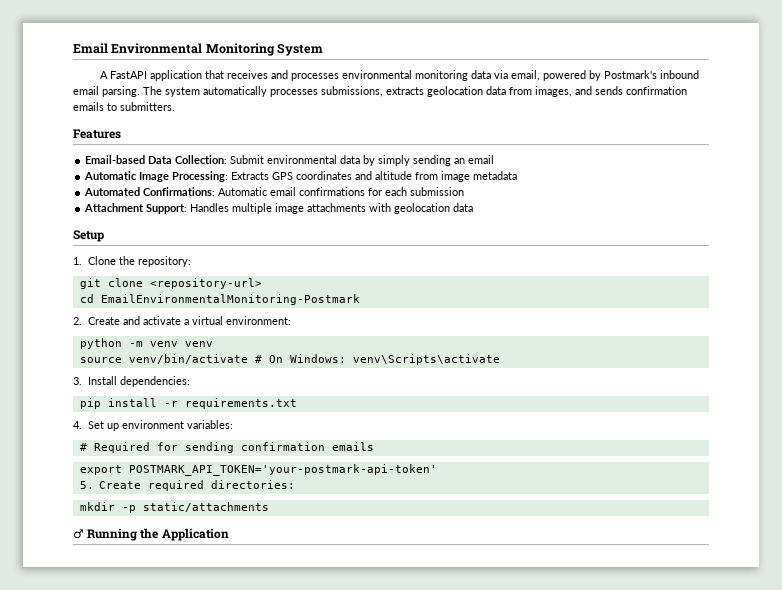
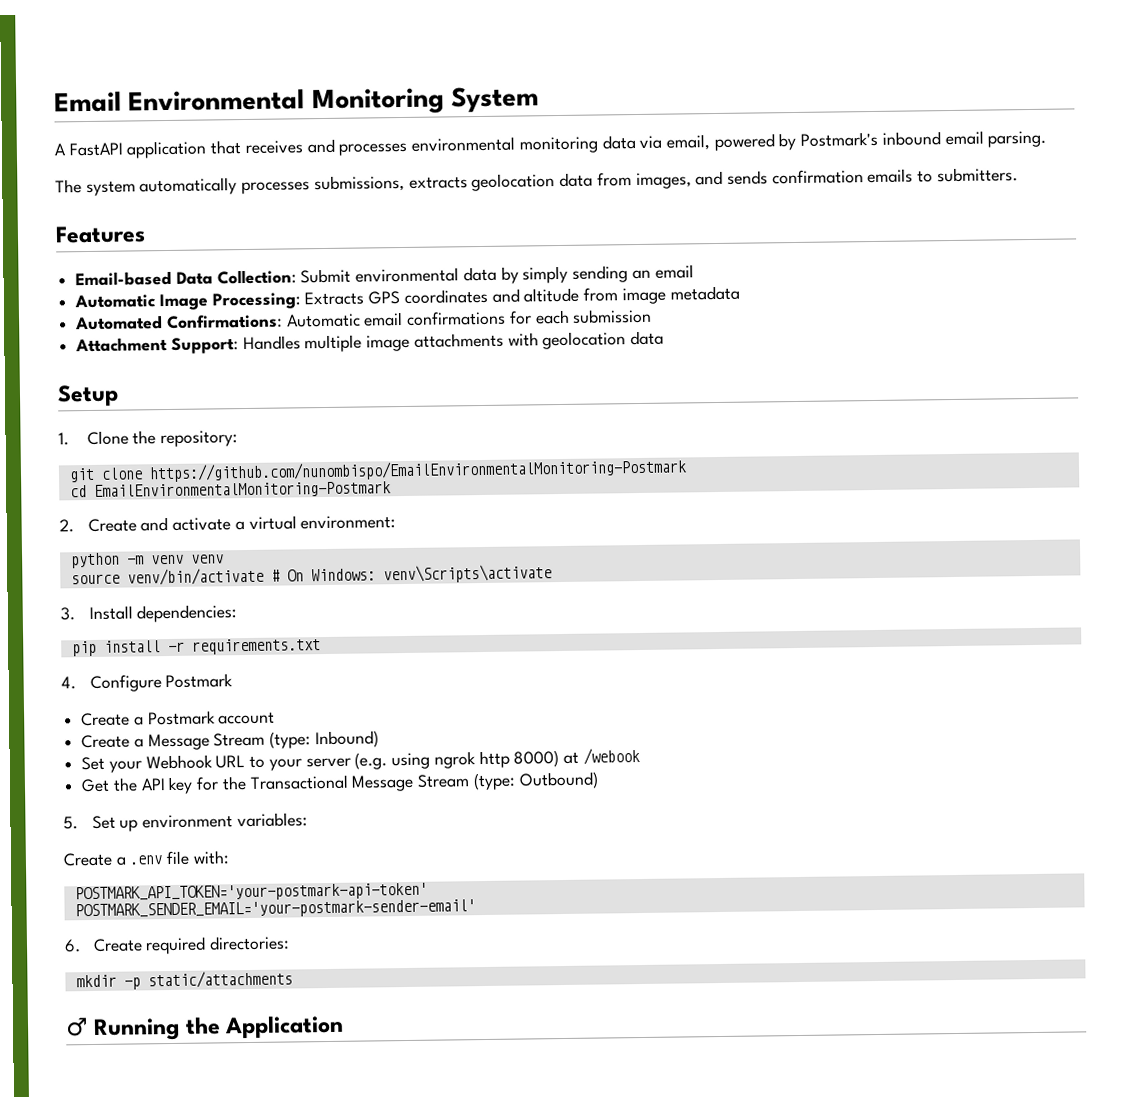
(140, 91) none -> (1047, 139) //
[149,278,262,289] <repository-url> -> [148,458,687,483] https://github.com/nunombispo/EmailEnvironmentalMonitoring-Postmark
[87,420,233,431] [79,442,374,453] [79,465,122,475] Set up environment variables: // # Required for sending confirmation emails // export -> [89,673,234,693] [81,710,276,727] [81,730,379,751] [81,748,640,773] [81,771,599,795] [63,812,308,832] [63,850,229,867] Configure Postmark // Create a Postmark account // Create a Message Stream (type: Inbound) // Set your Webhook URL to your server (e.g. using ngrok http 8000) at /webook // Get the API key for the Transactional Message Stream (type: Outbound) // 5. Set up environment variables: // Create a .env file with: //
[79,481,94,489] 5. -> [74,899,476,920] [64,939,81,953] POSTMARK_SENDER_EMAIL='your-postmark-sender-email' // 6.

